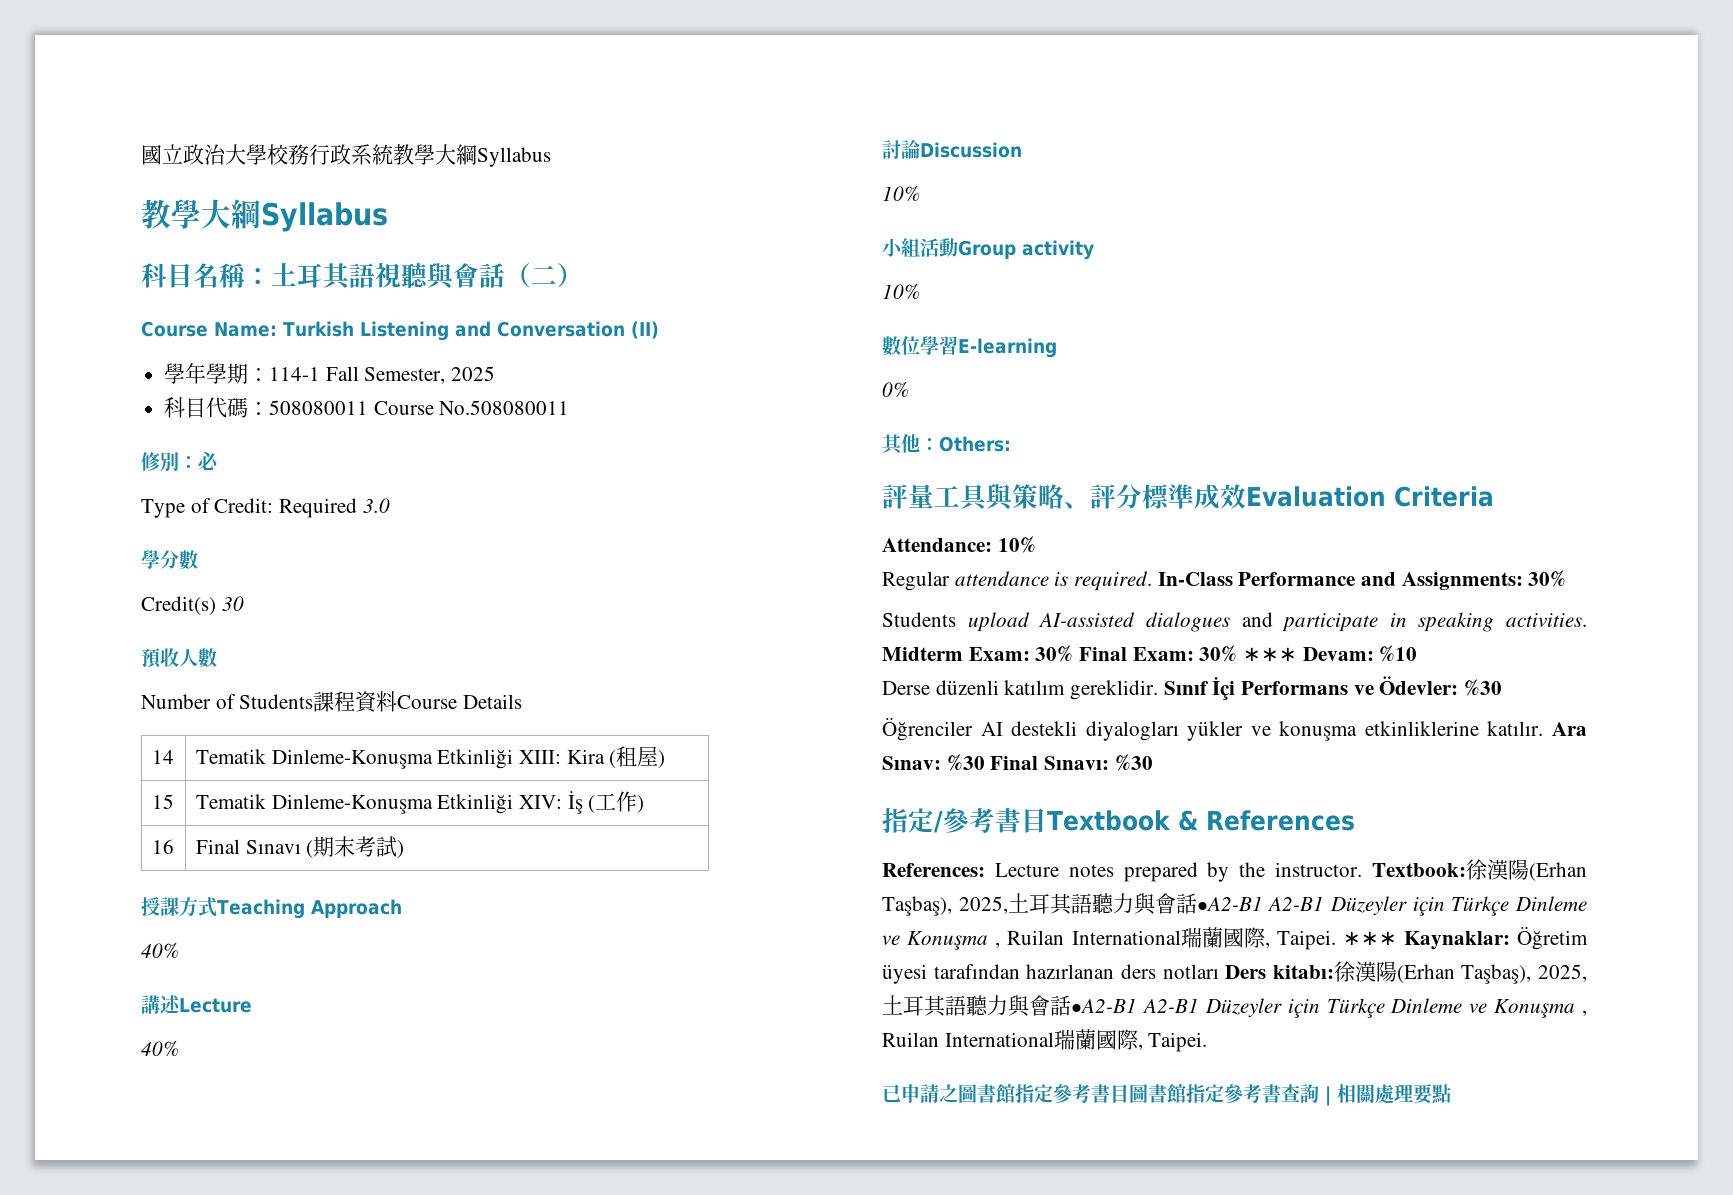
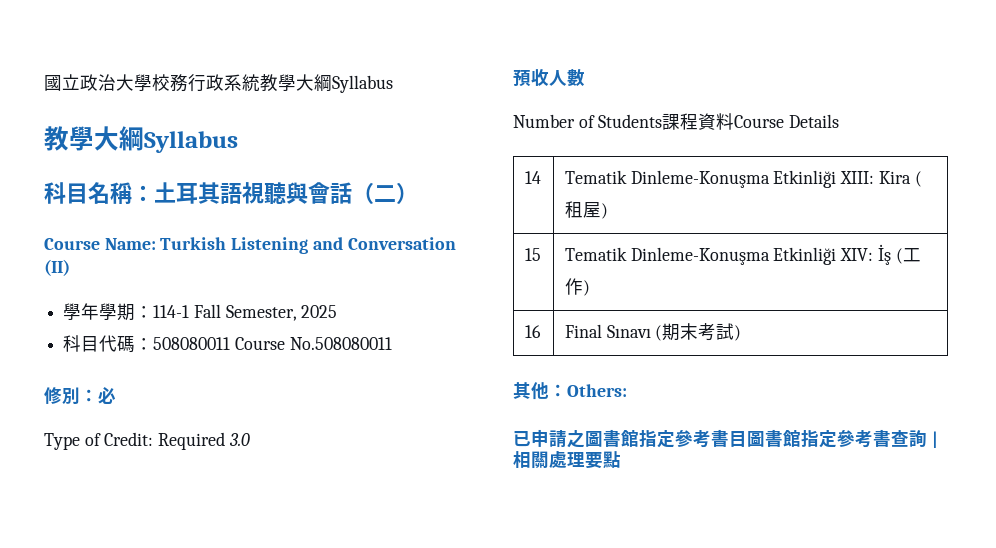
[140,550,198,570] [141,596,244,615] // 學分數 // Credit(s) 30 -> (250, 439) none
[141,897,402,919] [141,942,179,958] [141,995,252,1014] [141,1040,179,1056] [882,140,1022,159] [882,185,920,201] [882,238,1094,260] [882,283,920,299] [882,336,1057,358] [882,381,909,397] [882,434,1011,455] [882,483,1494,511] [882,536,1036,553] [882,570,1567,591] [882,612,1587,632] [882,645,1418,662] [882,676,1503,700] [882,717,1587,741] [882,754,1153,771] [882,808,1355,833] [882,859,1587,882] [882,893,1587,916] [882,926,1588,950] [882,961,1587,984] [882,995,1587,1018] [882,1029,1208,1052] 授課方式Teaching Approach // 40% // 講述Lecture // 40% // 討論Discussion // 10% // 小組活動Group activity // 10% // 數位學習E-learning // 0% // 其他：Others: // 評量工具與策略、評分標準成效Evaluation Criteria // Attendance: 10% // Regular attendance is required. In-Class Performance and Assignments: 30% // Students upload AI-assisted dialogues and participate in speaking activities. Midterm Exam: 30% Final Exam: 30% ∗∗∗ Devam: %10 // Derse düzenli katılım gereklidir. Sınıf İçi Performans ve Ödevler: %30 // Öğrenciler AI destekli diyalogları yükler ve konuşma etkinliklerine katılır. Ara Sınav: %30 Final Sınavı: %30 // 指定/參考書目Textbook & References // References: Lecture notes prepared by the instructor. Textbook:徐漢陽(Erhan Taşbaş), 2025,⼟⽿其語聽⼒與會話•A2-B1 A2-B1 Düzeyler için Türkçe Dinleme ve Konuşma , Ruilan International瑞蘭國際, Taipei. ∗∗∗ Kaynaklar: Öğretim üyesi tarafından hazırlanan ders notları Ders kitabı:徐漢陽(Erhan Taşbaş), 2025,⼟⽿其語聽⼒與會話•A2-B1 A2-B1 Düzeyler için Türkçe Dinleme ve Konuşma , Ruilan International瑞蘭國際, Taipei. -> [513,382,627,400] 其他：Others:

